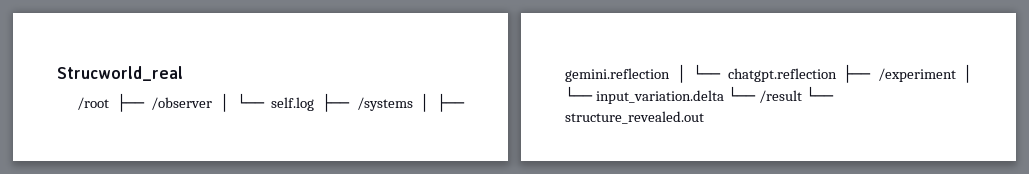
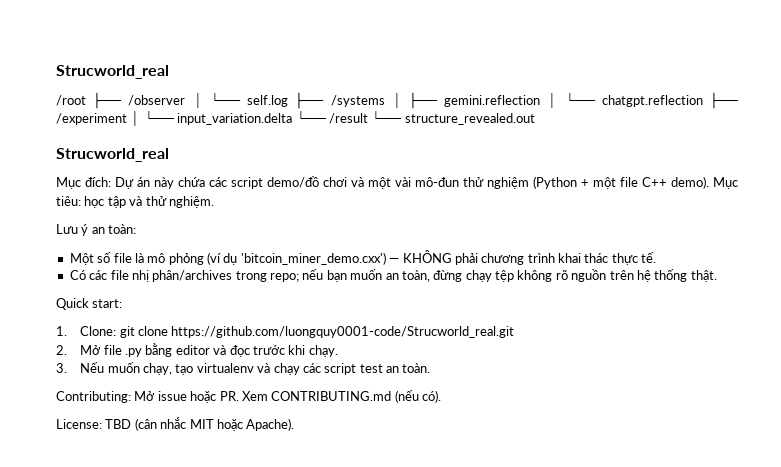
(704, 117) none -> [56,148,169,162] [56,176,738,189] [56,196,214,208] [56,224,137,236] [69,250,657,265] [69,269,717,282] [56,298,123,310] [56,326,515,338] [56,343,338,357] [56,362,431,375] [56,390,441,403] [56,417,295,431] // Strucworld_real // Mục đích: Dự án này chứa các script demo/đồ chơi và một vài mô-đun thử nghiệm (Python + một file C++ demo). Mục tiêu: học tập và thử nghiệm. // Lưu ý an toàn: // Một số file là mô phỏng (ví dụ 'bitcoin_miner_demo.cxx') — KHÔNG phải chương trình khai thác thực tế. // Có các file nhị phân/archives trong repo; nếu bạn muốn an toàn, đừng chạy tệp không rõ nguồn trên hệ thống thật. // Quick start: // 1. Clone: git clone https://github.com/luongquy0001-code/Strucworld_real.git // 2. Mở file .py bằng editor và đọc trước khi chạy. // 3. Nếu muốn chạy, tạo virtualenv và chạy các script test an toàn. // Contributing: Mở issue hoặc PR. Xem CONTRIBUTING.md (nếu có). // License: TBD (cân nhắc MIT hoặc Apache).

